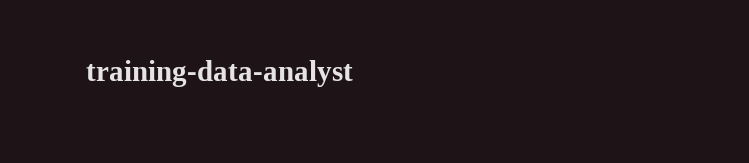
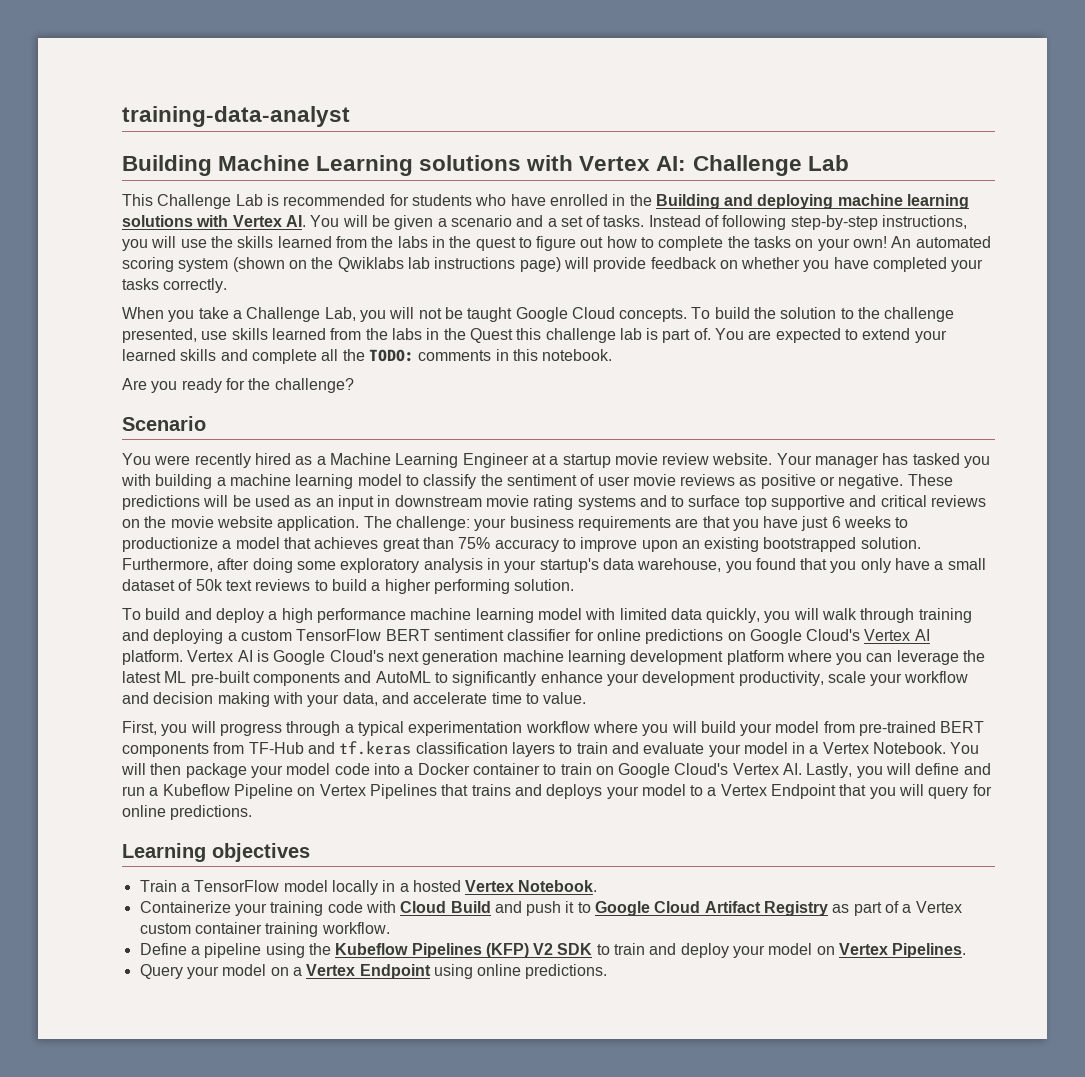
(353, 73) none -> [122,155,849,176] [122,194,970,209] [122,215,968,230] [122,236,991,251] [122,257,984,272] [122,278,228,293] [122,307,955,322] [122,328,947,343] [122,349,613,364] [122,378,354,393] [122,416,206,431] [122,453,991,468] [121,474,953,489] [122,495,987,510] [122,516,909,531] [122,537,921,552] [122,558,986,573] [122,579,575,594] [122,608,972,623] [122,629,930,644] [122,650,986,665] [122,671,969,686] [122,692,587,707] [122,721,985,736] [122,741,980,757] [121,763,991,778] [122,784,992,799] [122,805,253,820] [122,843,310,862] [139,880,598,895] [139,901,962,916] [139,922,390,937] [139,943,967,958] [139,964,608,979] // Building Machine Learning solutions with Vertex AI: Challenge Lab // This Challenge Lab is recommended for students who have enrolled in the Building and deploying machine learning solutions with Vertex AI. You will be given a scenario and a set of tasks. Instead of following step-by-step instructions, you will use the skills learned from the labs in the quest to figure out how to complete the tasks on your own! An automated scoring system (shown on the Qwiklabs lab instructions page) will provide feedback on whether you have completed your tasks correctly. // When you take a Challenge Lab, you will not be taught Google Cloud concepts. To build the solution to the challenge presented, use skills learned from the labs in the Quest this challenge lab is part of. You are expected to extend your learned skills and complete all the TODO: comments in this notebook. // Are you ready for the challenge? // Scenario // You were recently hired as a Machine Learning Engineer at a startup movie review website. Your manager has tasked you with building a machine learning model to classify the sentiment of user movie reviews as positive or negative. These predictions will be used as an input in downstream movie rating systems and to surface top supportive and critical reviews on the movie website application. The challenge: your business requirements are that you have just 6 weeks to productionize a model that achieves great than 75% accuracy to improve upon an existing bootstrapped solution. Furthermore, after doing some exploratory analysis in your startup's data warehouse, you found that you only have a small dataset of 50k text reviews to build a higher performing solution. // To build and deploy a high performance machine learning model with limited data quickly, you will walk through training and deploying a custom TensorFlow BERT sentiment classifier for online predictions on Google Cloud's Vertex AI platform. Vertex AI is Google Cloud's next generation machine learning development platform where you can leverage the latest ML pre-built components and AutoML to significantly enhance your development productivity, scale your workflow and decision making with your data, and accelerate time to value. // First, you will progress through a typical experimentation workflow where you will build your model from pre-trained BERT components from TF-Hub and tf.keras classification layers to train and evaluate your model in a Vertex Notebook. You will then package your model code into a Docker container to train on Google Cloud's Vertex AI. Lastly, you will define and run a Kubeflow Pipeline on Vertex Pipelines that trains and deploys your model to a Vertex Endpoint that you will query for online predictions. // Learning objectives // Train a TensorFlow model locally in a hosted Vertex Notebook. // Containerize your training code with Cloud Build and push it to Google Cloud Artifact Registry as part of a Vertex custom container training workflow. // Define a pipeline using the Kubeflow Pipelines (KFP) V2 SDK to train and deploy your model on Vertex Pipelines. // Query your model on a Vertex Endpoint using online predictions.

